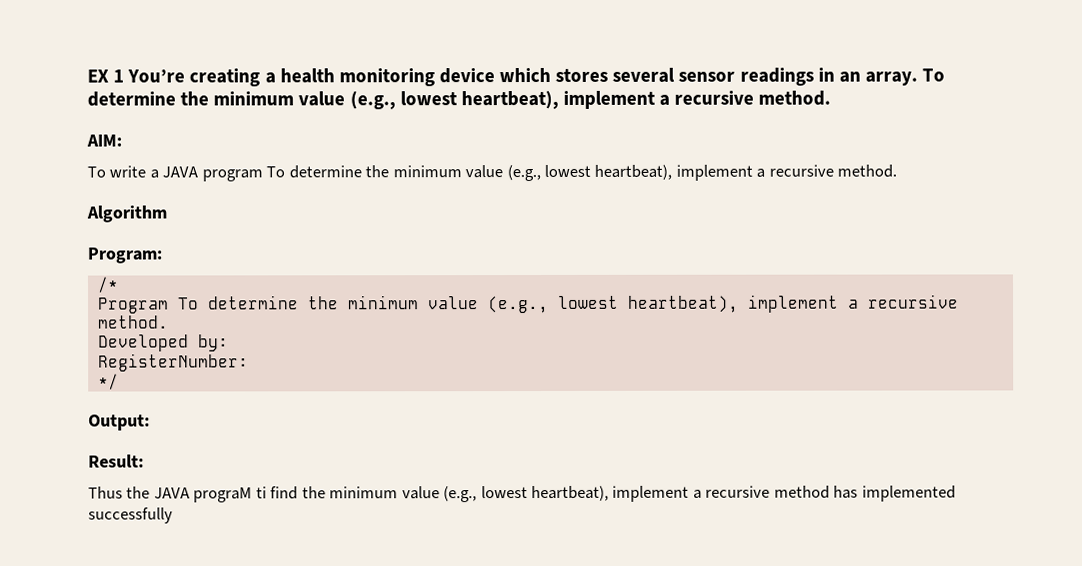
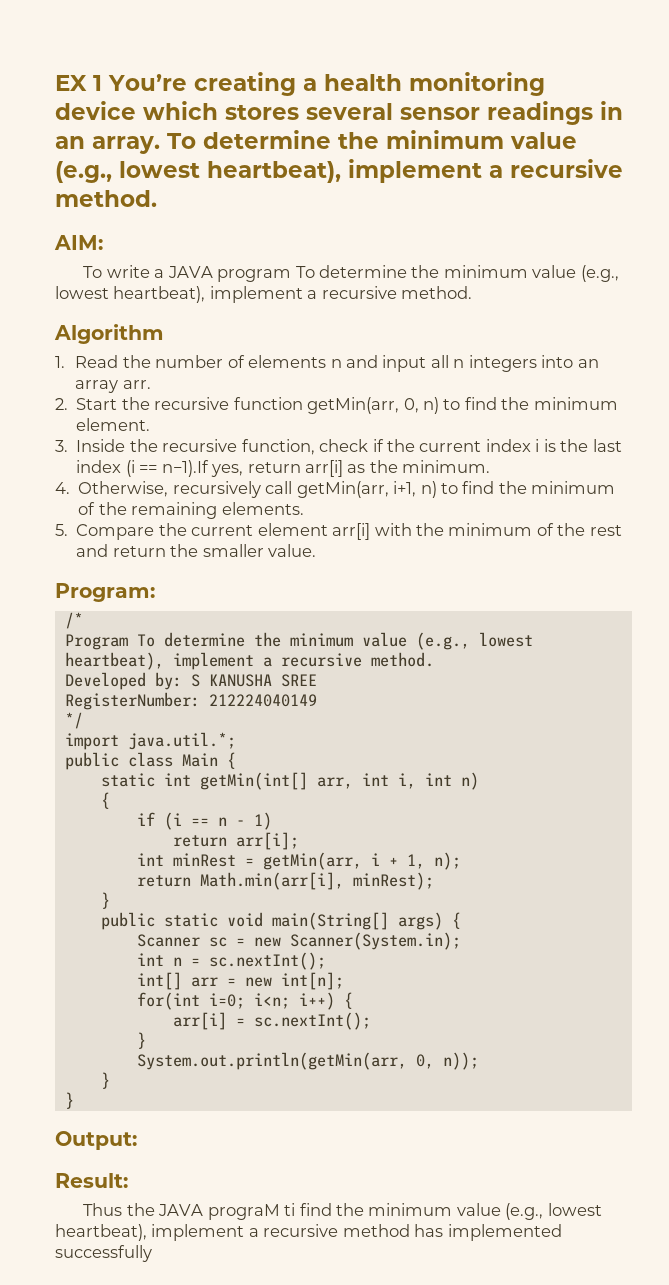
(167, 214) none -> [55,355,599,372] [75,380,151,393] [55,397,618,414] [76,418,151,431] [55,439,622,455] [76,460,491,477] [55,481,616,498] [78,502,304,519] [55,523,622,540] [76,544,317,557] // 1. Read the number of elements n and input all n integers into an array arr. // 2. Start the recursive function getMin(arr, 0, n) to find the minimum element. // 3. Inside the recursive function, check if the current index i is the last index (i == n−1).If yes, return arr[i] as the minimum. // 4. Otherwise, recursively call getMin(arr, i+1, n) to find the minimum of the remaining elements. // 5. Compare the current element arr[i] with the minimum of the rest and return the smaller value.
(229, 343) none -> [190,674,317,687] S KANUSHA SREE
(249, 362) none -> [208,694,317,707] 212224040149
(119, 381) none -> [64,732,236,750] [64,752,236,770] [100,772,479,790] [100,792,110,809] [136,812,272,830] [172,832,299,850] [136,852,461,870] [136,872,434,890] [100,892,110,909] [100,912,461,930] [136,932,461,950] [136,952,326,970] [136,972,344,990] [136,992,353,1010] [172,1012,371,1030] [136,1032,146,1049] [136,1052,479,1070] [100,1072,110,1089] [64,1092,74,1109] // import java.util.*; // public class Main { // static int getMin(int[] arr, int i, int n) // { // if (i == n - 1) // return arr[i]; // int minRest = getMin(arr, i + 1, n); // return Math.min(arr[i], minRest); // } // public static void main(String[] args) { // Scanner sc = new Scanner(System.in); // int n = sc.nextInt(); // int[] arr = new int[n]; // for(int i=0; i<n; i++) { // arr[i] = sc.nextInt(); // } // System.out.println(getMin(arr, 0, n)); // } // }

